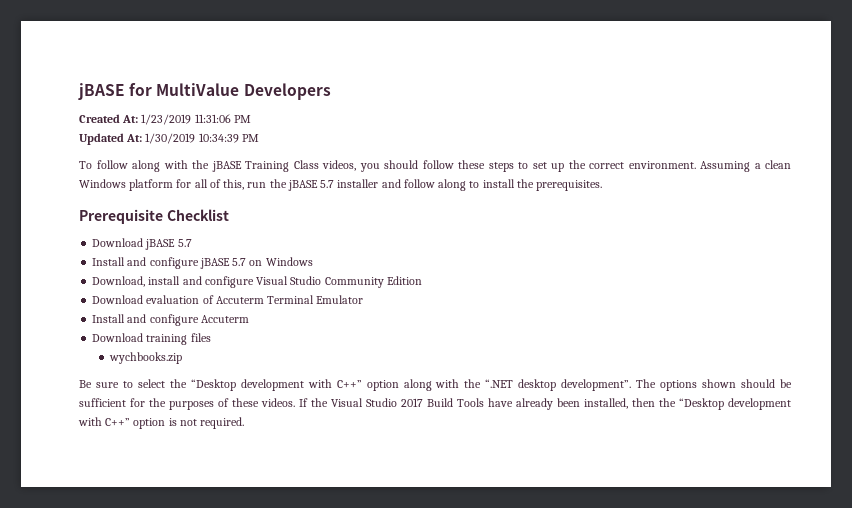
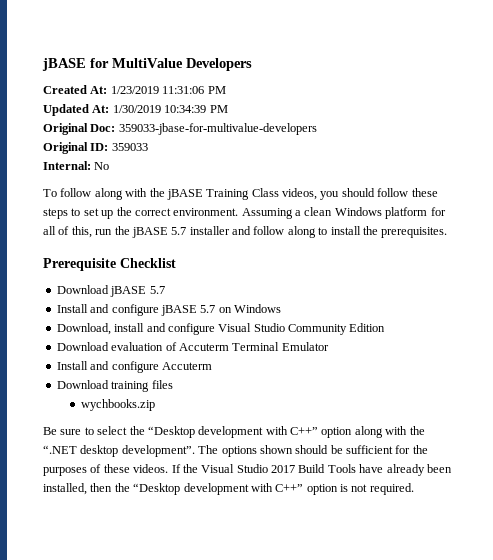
(259, 138) none -> [43,123,317,135] [43,142,148,154] [43,161,110,170] // Original Doc: 359033-jbase-for-multivalue-developers // Original ID: 359033 // Internal: No

